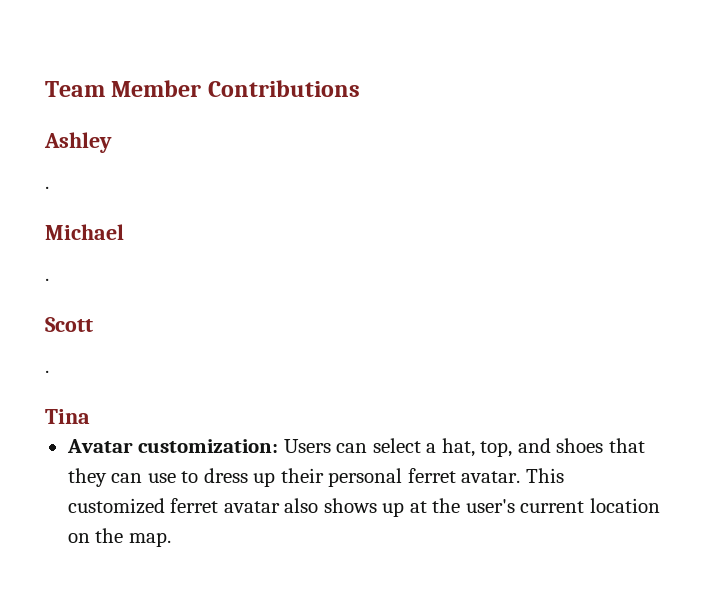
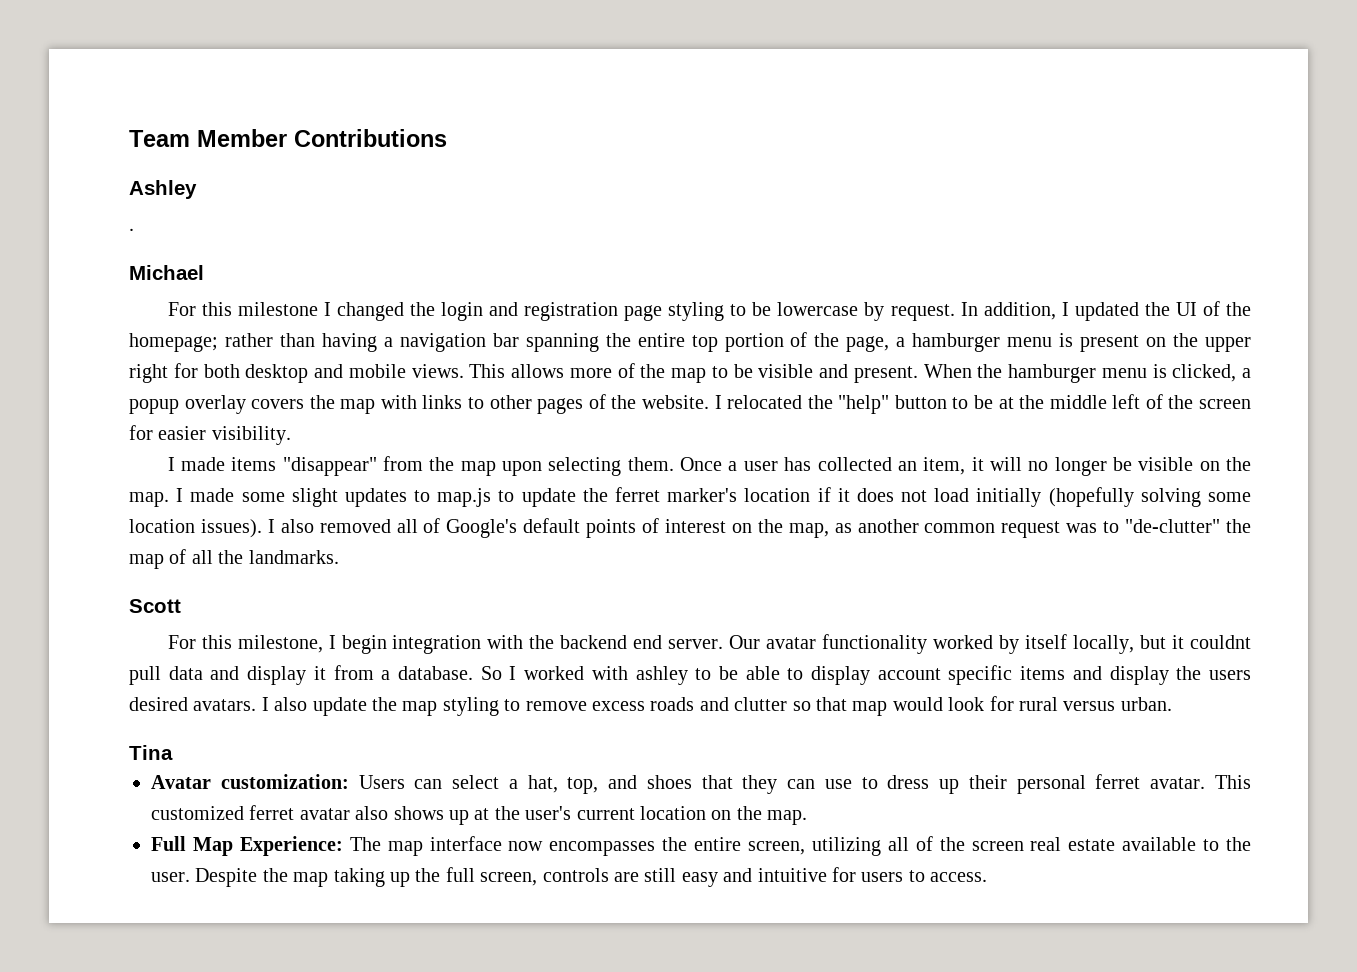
[45,278,49,281] [45,317,93,332] [45,370,49,373] . // Scott // . -> [167,301,1251,321] [129,332,1252,352] [129,363,1251,383] [129,394,1252,414] [129,425,291,445] [167,456,1252,476] [129,487,1251,507] [129,518,1251,538] [129,549,339,569] [129,599,181,613] [167,634,1251,654] [129,665,1252,685] [129,696,1172,716] For this milestone I changed the login and registration page styling to be lowercase by request. In addition, I updated the UI of the homepage; rather than having a navigation bar spanning the entire top portion of the page, a hamburger menu is present on the upper right for both desktop and mobile views. This allows more of the map to be visible and present. When the hamburger menu is clicked, a popup overlay covers the map with links to other pages of the website. I relocated the "help" button to be at the middle left of the screen for easier visibility. // I made items "disappear" from the map upon selecting them. Once a user has collected an item, it will no longer be visible on the map. I made some slight updates to map.js to update the ferret marker's location if it does not load initially (hopefully solving some location issues). I also removed all of Google's default points of interest on the map, as another common request was to "de-clutter" the map of all the landmarks. // Scott // For this milestone, I begin integration with the backend end server. Our avatar functionality worked by itself locally, but it couldnt pull data and display it from a database. So I worked with ashley to be able to display account specific items and display the users desired avatars. I also update the map styling to remove excess roads and clutter so that map would look for rural versus urban.
(171, 539) none -> [151,836,1251,856] [151,867,988,887] // Full Map Experience: The map interface now encompasses the entire screen, utilizing all of the screen real estate available to the user. Despite the map taking up the full screen, controls are still easy and intuitive for users to access.

